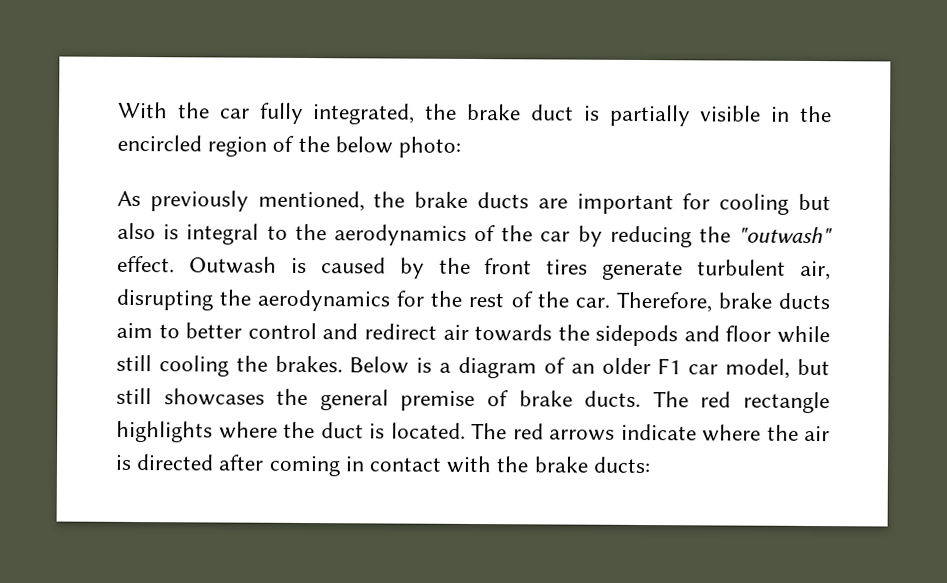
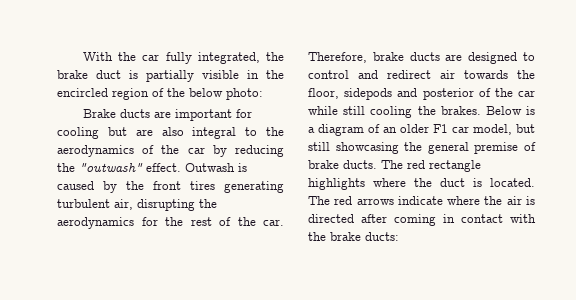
[117,190,469,212] As previously mentioned, the brake -> [82,109,116,118] Brake
[117,222,180,240] also is -> [135,127,184,136] are also
[602,260,684,281] generate -> [224,181,284,193] generating
[116,322,243,339] aim to better -> [445,52,535,64] are designed to
(590, 332) none -> [308,88,339,99] floor,
[725,325,772,342] floor -> [422,88,535,100] posterior of the car
[163,388,265,406] showcases -> [335,142,399,154] showcasing

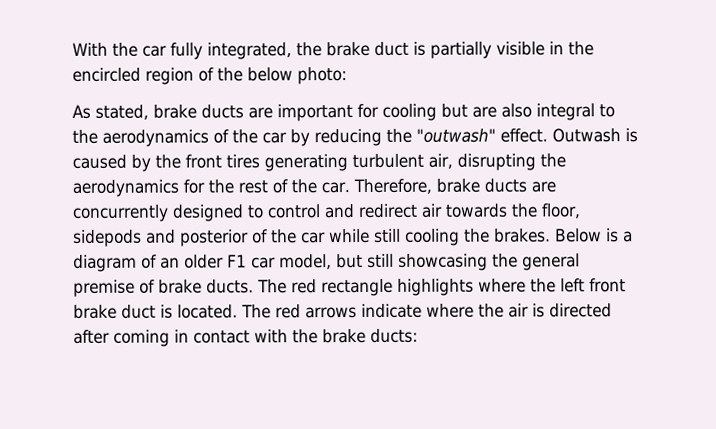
[82,109,116,118] Brake -> [72,104,197,120] As stated, brake
(463, 57) none -> [72,204,169,222] concurrently
(432, 182) none -> [560,278,626,293] [73,304,117,319] left front brake

